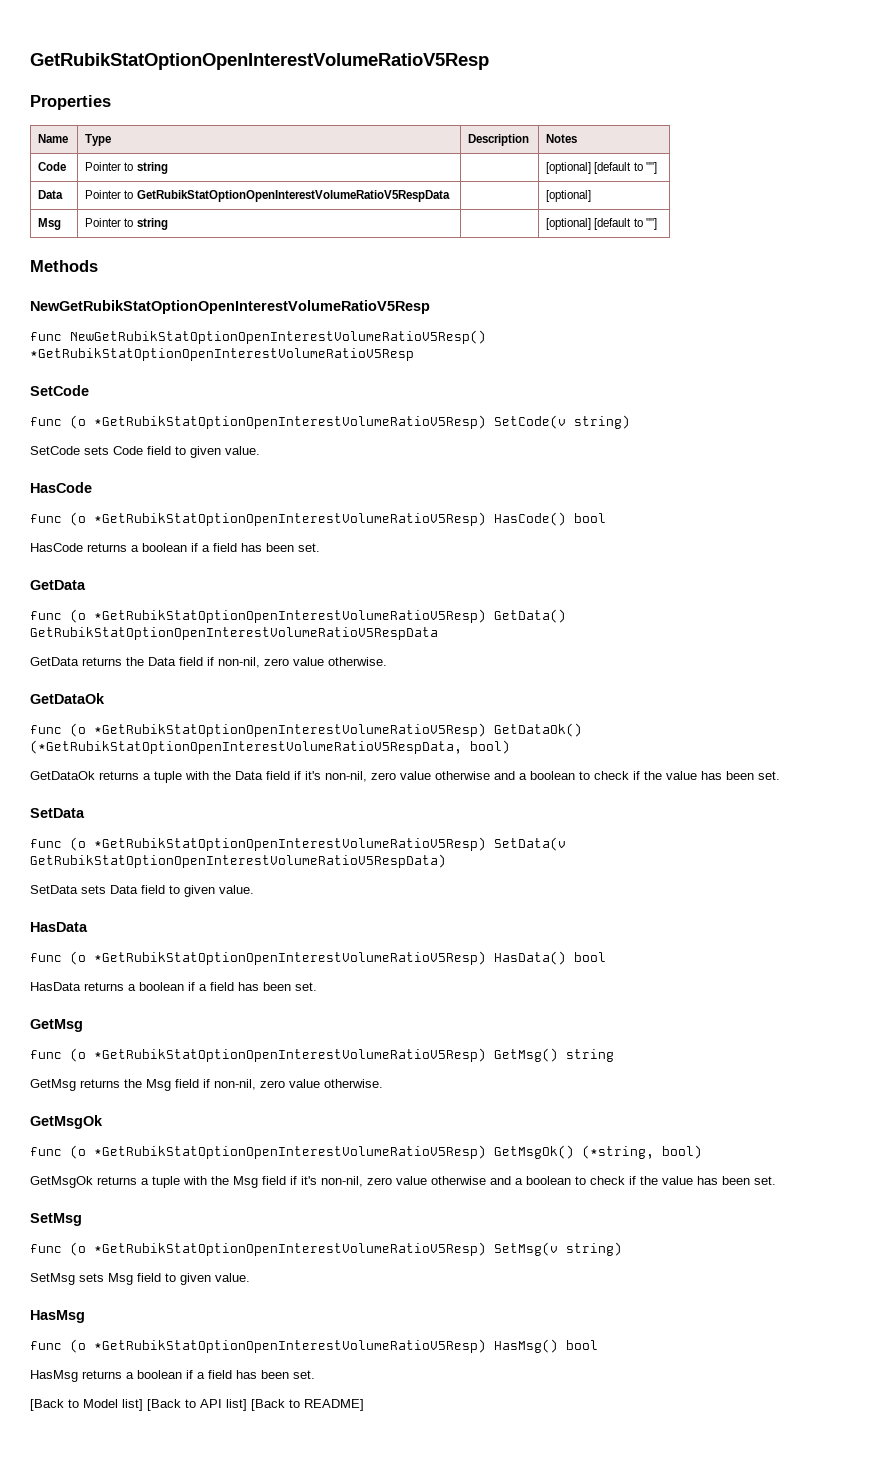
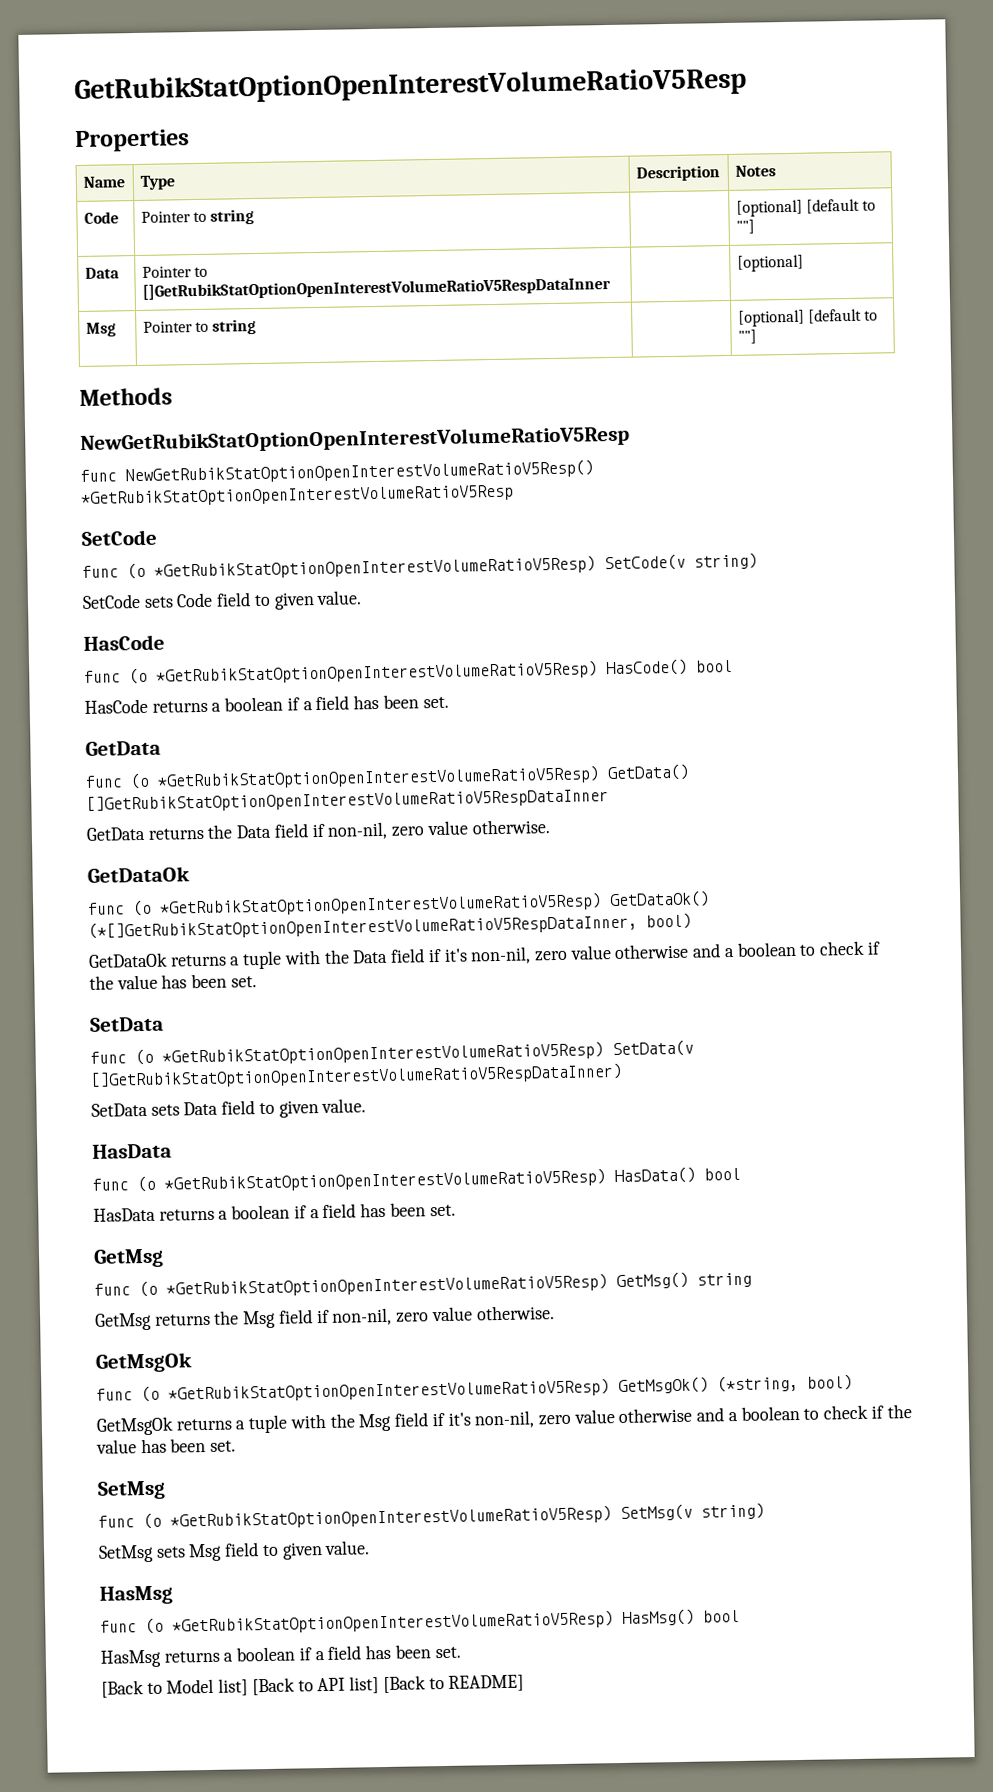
[136,190,450,202] GetRubikStatOptionOpenInterestVolumeRatioV5RespData -> [141,276,611,300] []GetRubikStatOptionOpenInterestVolumeRatioV5RespDataInner
[30,627,438,640] GetRubikStatOptionOpenInterestVolumeRatioV5RespData -> [86,788,609,813] []GetRubikStatOptionOpenInterestVolumeRatioV5RespDataInner
[30,740,462,754] (*GetRubikStatOptionOpenInterestVolumeRatioV5RespData, -> [88,913,638,940] (*[]GetRubikStatOptionOpenInterestVolumeRatioV5RespDataInner,
[30,854,446,868] GetRubikStatOptionOpenInterestVolumeRatioV5RespData) -> [90,1062,623,1089] []GetRubikStatOptionOpenInterestVolumeRatioV5RespDataInner)

